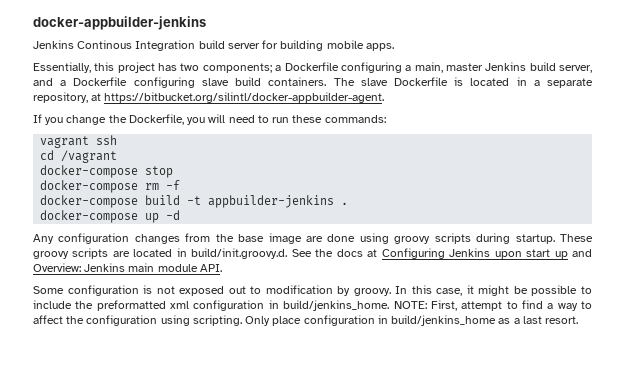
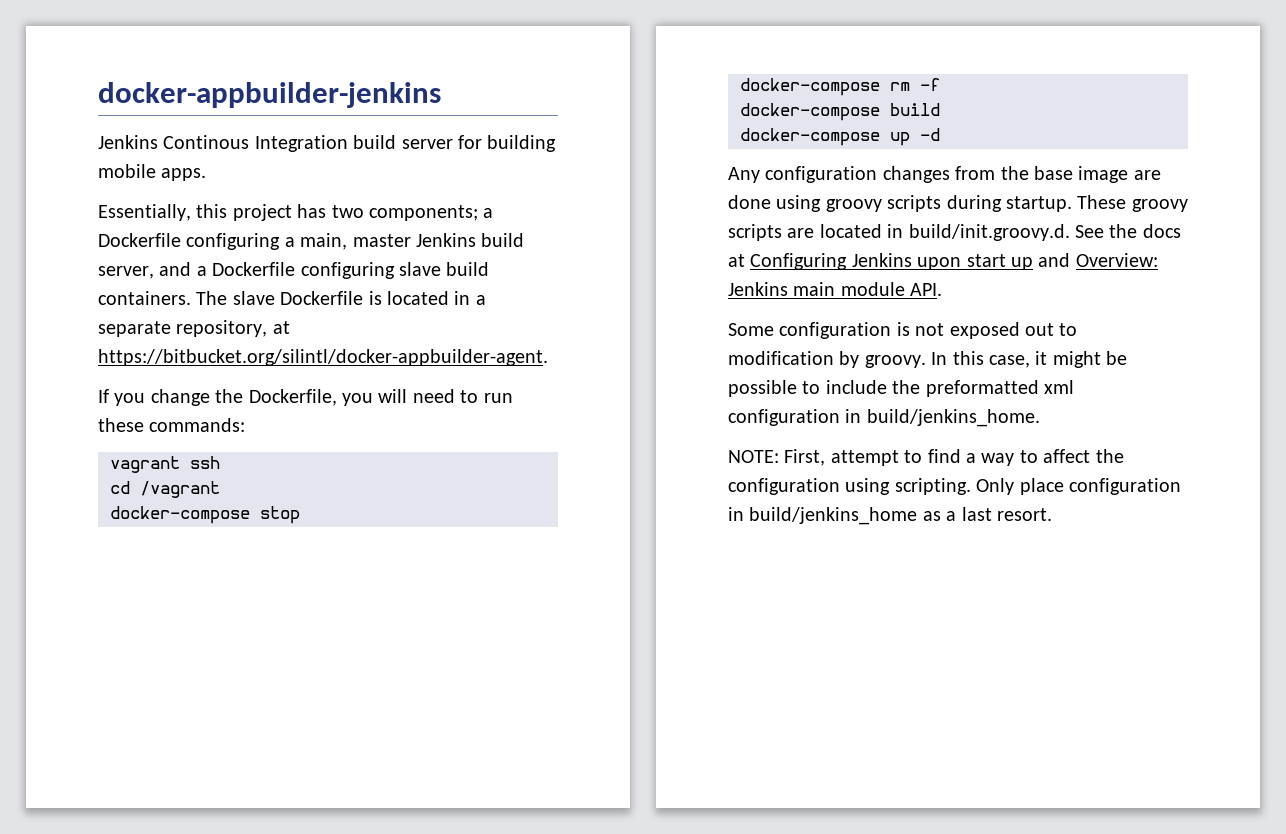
[187,195,349,208] -t appbuilder-jenkins . -> (940, 109) none
(390, 305) none -> (1040, 418) //

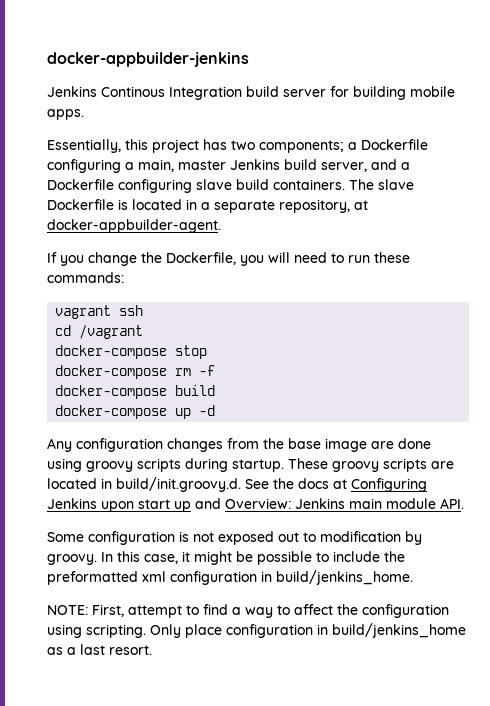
[98,349,548,366] https://bitbucket.org/silintl/docker-appbuilder-agent. -> [47,219,221,233] docker-appbuilder-agent.

